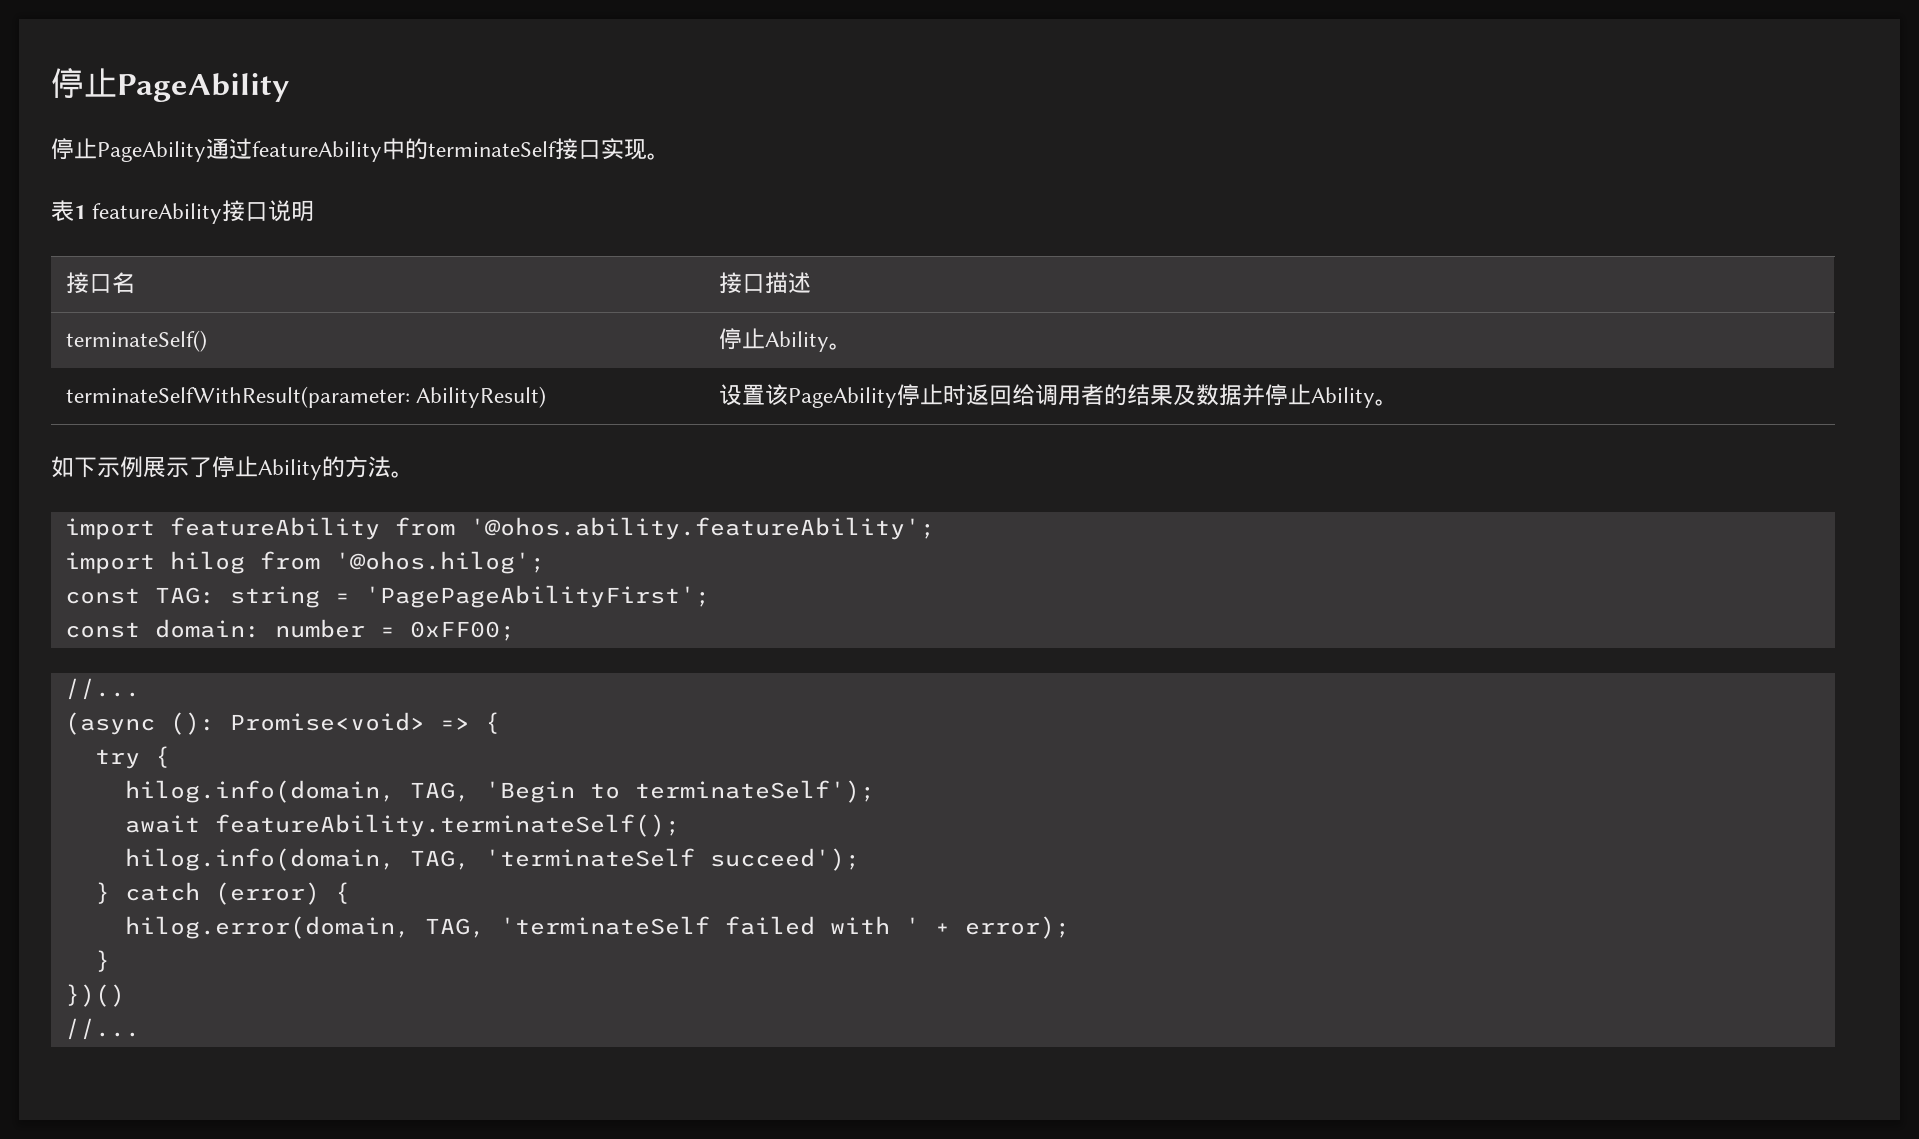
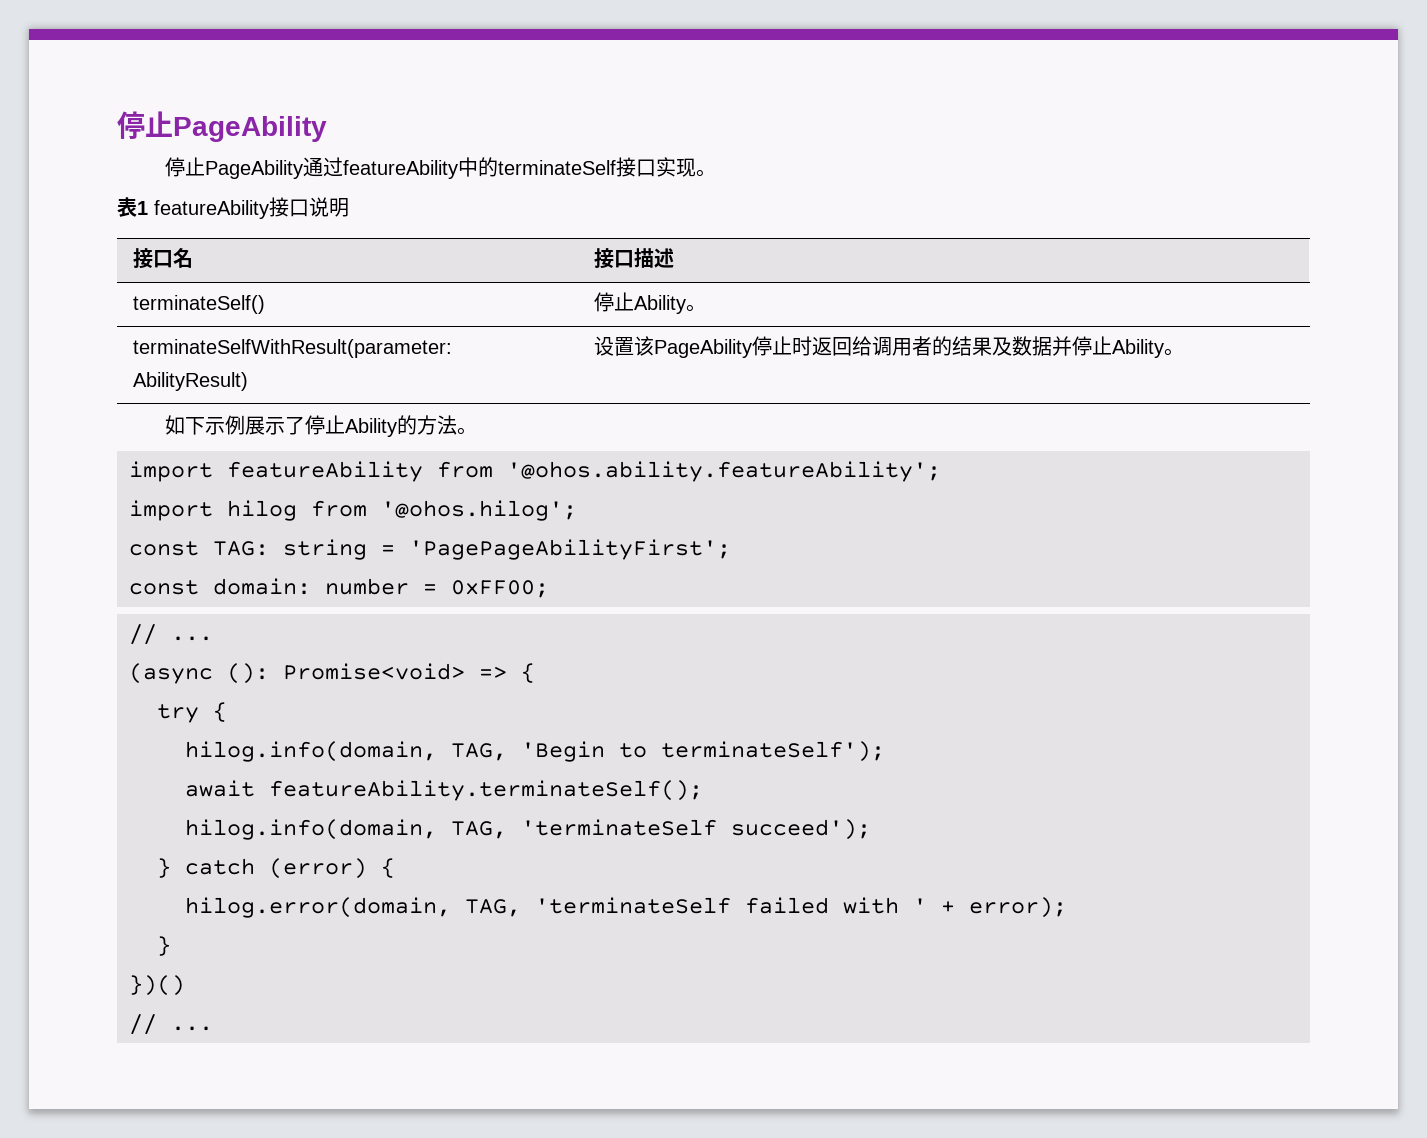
[64,678,140,700] //... -> [129,624,213,645] // ...
[64,1018,140,1040] //... -> [129,1014,213,1035] // ...

